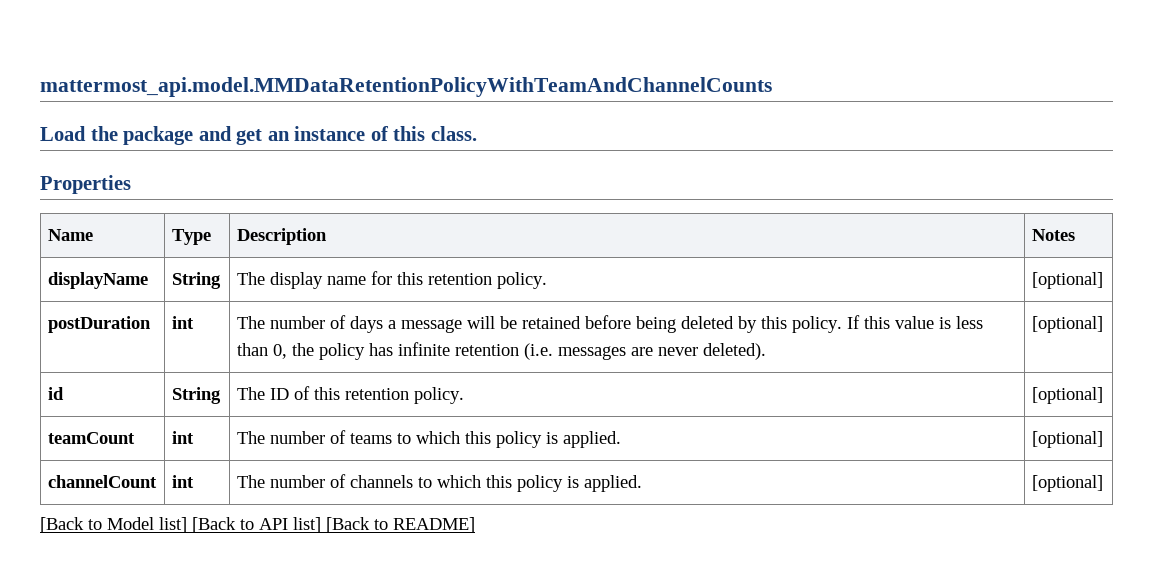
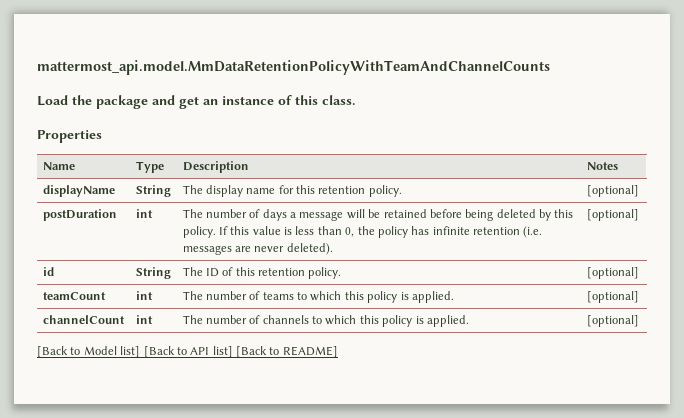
[40,77,772,97] mattermost_api.model.MMDataRetentionPolicyWithTeamAndChannelCounts -> [37,60,550,75] mattermost_api.model.MmDataRetentionPolicyWithTeamAndChannelCounts

